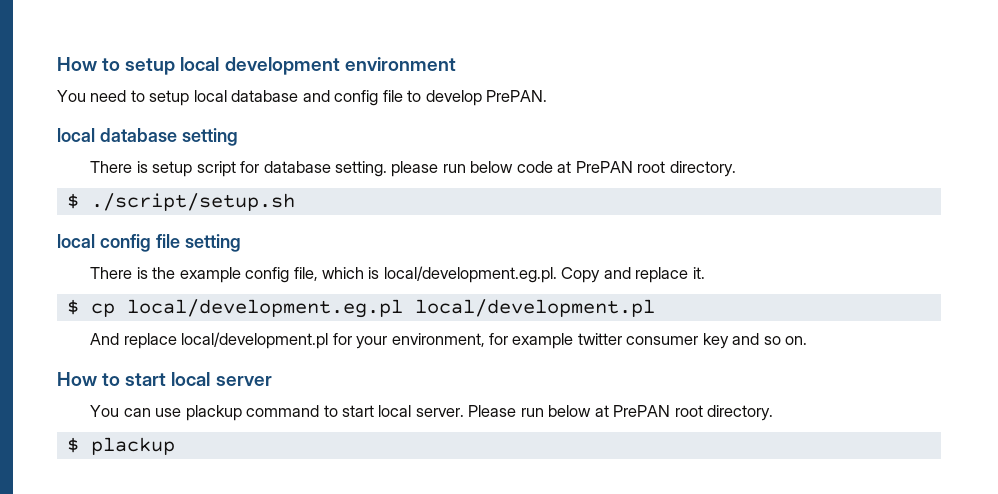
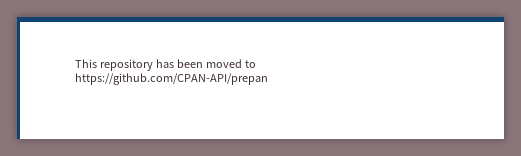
[57,57,456,75] [57,90,548,106] [57,128,238,146] [90,161,736,177] [66,193,295,211] [57,234,241,252] [90,266,705,283] [66,299,655,318] [90,332,808,349] [57,372,272,386] [90,405,774,421] [66,437,175,455] How to setup local development environment // You need to setup local database and config file to develop PrePAN. // local database setting // There is setup script for database setting. please run below code at PrePAN root directory. // $ ./script/setup.sh // local config file setting // There is the example config file, which is local/development.eg.pl. Copy and replace it. // $ cp local/development.eg.pl local/development.pl // And replace local/development.pl for your environment, for example twitter consumer key and so on. // How to start local server // You can use plackup command to start local server. Please run below at PrePAN root directory. // $ plackup -> [75,59,256,71] [75,73,268,85] This repository has been moved to https://github.com/CPAN-API/prepan

